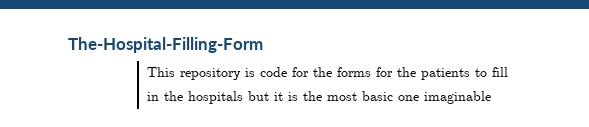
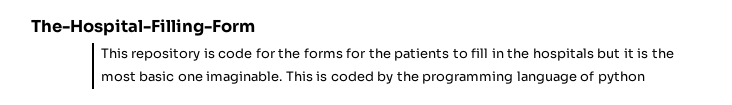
[423,91,491,104] imaginable -> [206,71,645,84] imaginable. This is coded by the programming language of python

